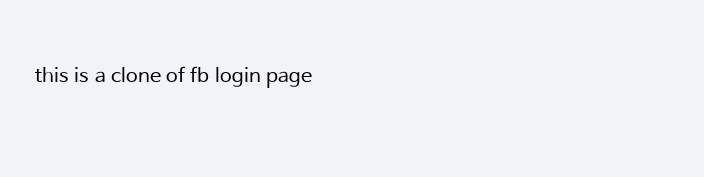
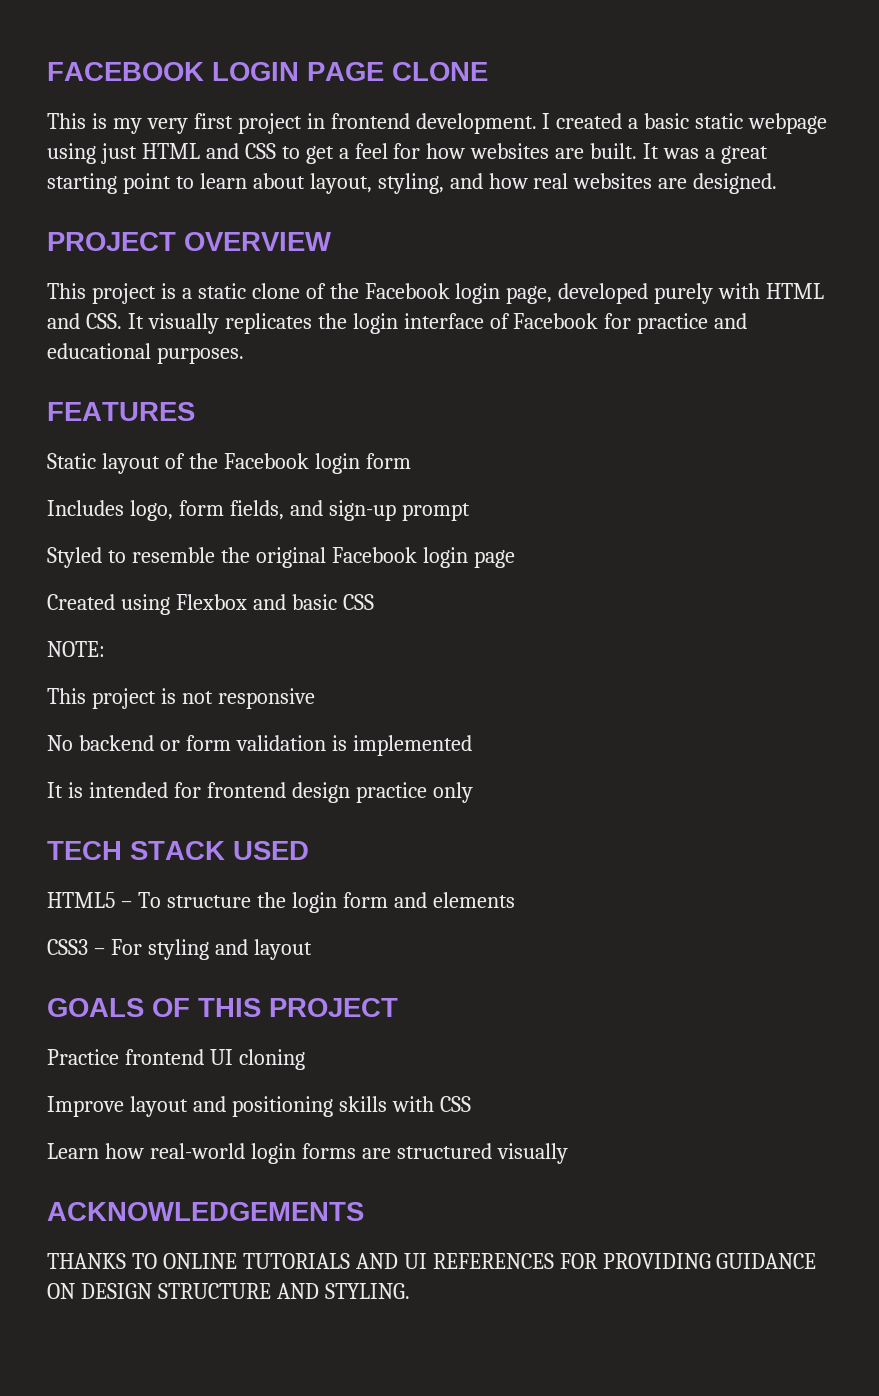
[35,67,69,83] this -> [47,62,488,81] [47,113,828,134] [47,143,768,164] [47,173,778,194] [47,232,331,251] [47,283,156,304] FACEBOOK LOGIN PAGE CLONE // This is my very first project in frontend development. I created a basic static webpage using just HTML and CSS to get a feel for how websites are built. It was a great starting point to learn about layout, styling, and how real websites are designed. // PROJECT OVERVIEW // This project
(106, 77) none -> [197,283,246,299] static
[190,66,312,88] fb login page -> [329,283,825,304] [47,313,748,334] [47,343,244,364] [47,402,195,421] [47,453,411,474] [47,500,470,521] [47,547,515,568] [47,594,374,615] [47,641,105,657] [47,688,315,709] [47,735,472,756] [47,782,473,803] [47,841,309,860] [47,892,515,913] [47,939,312,960] [47,998,398,1017] [47,1049,305,1070] [47,1096,471,1117] [47,1143,568,1164] [47,1202,364,1221] [47,1253,817,1269] [47,1283,410,1299] the Facebook login page, developed purely with HTML and CSS. It visually replicates the login interface of Facebook for practice and educational purposes. // FEATURES // Static layout of the Facebook login form // Includes logo, form fields, and sign-up prompt // Styled to resemble the original Facebook login page // Created using Flexbox and basic CSS // NOTE: // This project is not responsive // No backend or form validation is implemented // It is intended for frontend design practice only // TECH STACK USED // HTML5 – To structure the login form and elements // CSS3 – For styling and layout // GOALS OF THIS PROJECT // Practice frontend UI cloning // Improve layout and positioning skills with CSS // Learn how real-world login forms are structured visually // ACKNOWLEDGEMENTS // THANKS TO ONLINE TUTORIALS AND UI REFERENCES FOR PROVIDING GUIDANCE ON DESIGN STRUCTURE AND STYLING.

